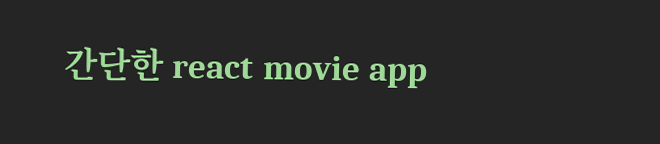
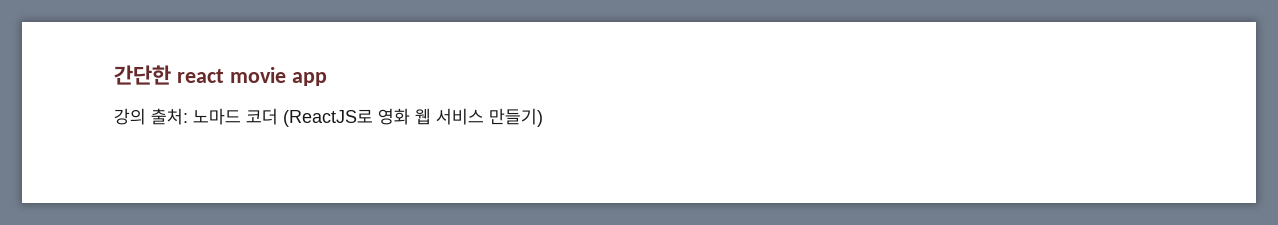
(428, 76) none -> [114,108,543,127] // 강의 출처: 노마드 코더 (ReactJS로 영화 웹 서비스 만들기)

